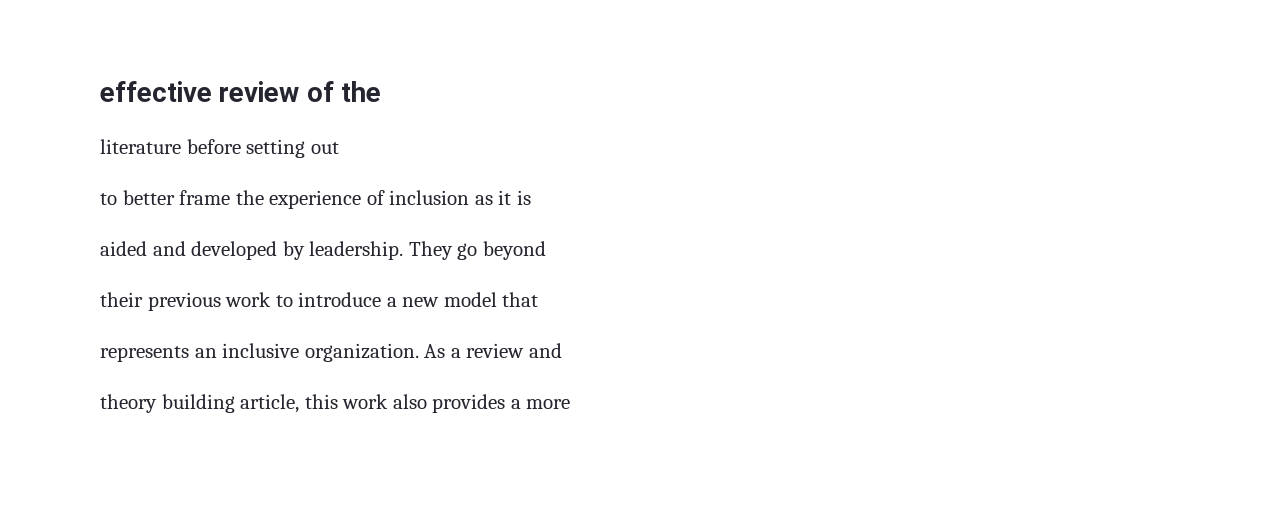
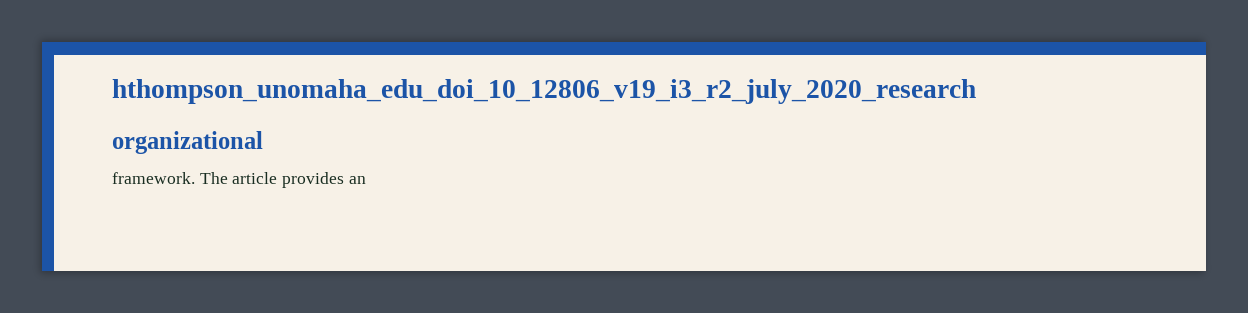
[100,81,382,102] [100,139,339,158] [100,190,531,209] [100,241,546,260] [100,292,539,311] [100,343,562,362] [100,394,571,413] effective review of the // literature before setting out // to better frame the experience of inclusion as it is // aided and developed by leadership. They go beyond // their previous work to introduce a new model that // represents an inclusive organization. As a review and // theory building article, this work also provides a more -> [112,79,976,104] [112,131,263,154] [112,172,366,188] hthompson_unomaha_edu_doi_10_12806_v19_i3_r2_july_2020_research // organizational // framework. The article provides an

